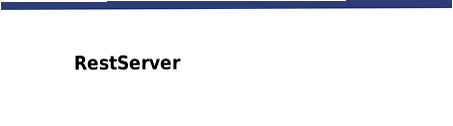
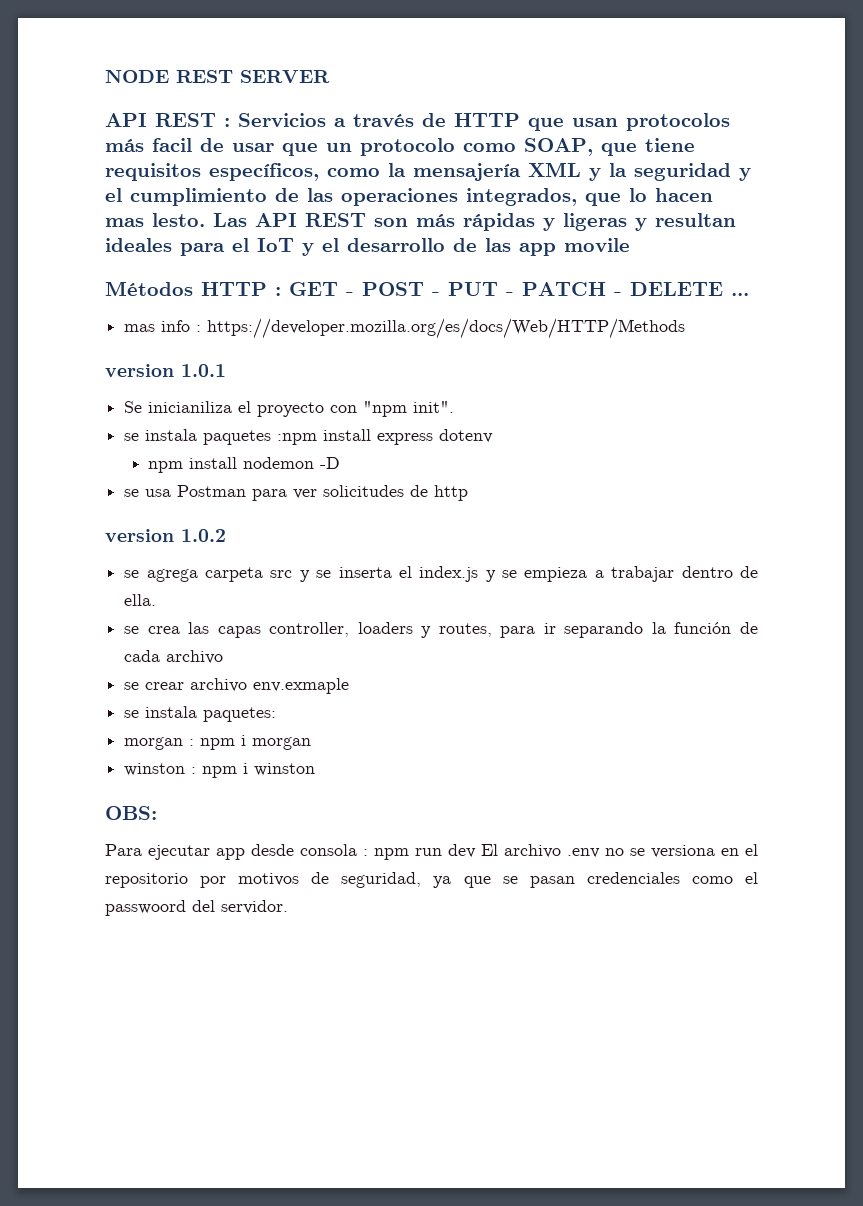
[73,54,182,71] RestServer -> [105,70,330,83] [105,113,730,131] [105,138,695,156] [105,162,751,181] [105,188,713,206] [105,213,736,231] [105,238,630,256] [105,281,749,296] [124,318,686,339] [105,364,226,377] [124,401,455,417] [124,429,494,445] [148,457,341,473] [124,485,469,501] [105,529,226,542] [124,566,758,582] [124,594,157,606] [124,622,758,638] [124,650,224,664] [124,678,350,694] [124,706,277,722] [124,735,312,750] [124,763,316,778] [105,806,157,820] [105,844,758,860] [105,872,758,888] [105,900,288,916] NODE REST SERVER // API REST : Servicios a través de HTTP que usan protocolos más facil de usar que un protocolo como SOAP, que tiene requisitos específicos, como la mensajería XML y la seguridad y el cumplimiento de las operaciones integrados, que lo hacen mas lesto. Las API REST son más rápidas y ligeras y resultan ideales para el IoT y el desarrollo de las app movile // Métodos HTTP : GET - POST - PUT - PATCH - DELETE ... // mas info : https://developer.mozilla.org/es/docs/Web/HTTP/Methods // version 1.0.1 // Se inicianiliza el proyecto con "npm init". // se instala paquetes :npm install express dotenv // npm install nodemon -D // se usa Postman para ver solicitudes de http // version 1.0.2 // se agrega carpeta src y se inserta el index.js y se empieza a trabajar dentro de ella. // se crea las capas controller, loaders y routes, para ir separando la función de cada archivo // se crear archivo env.exmaple // se instala paquetes: // morgan : npm i morgan // winston : npm i winston // OBS: // Para ejecutar app desde consola : npm run dev El archivo .env no se versiona en el repositorio por motivos de seguridad, ya que se pasan credenciales como el passwoord del servidor.

